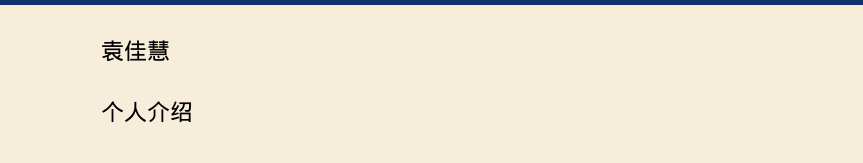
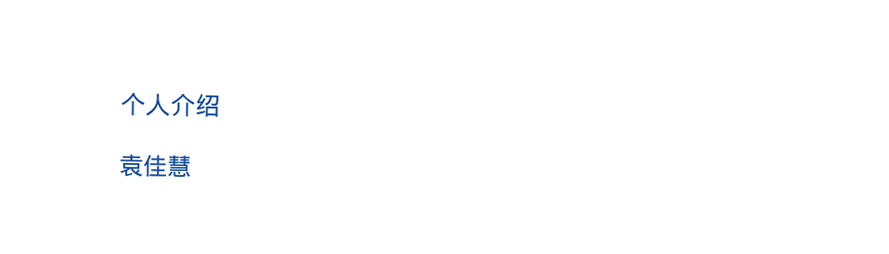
[101,40,170,62] 袁佳慧 // -> (120, 104) none
(193, 112) none -> [118,153,192,178] // 袁佳慧

